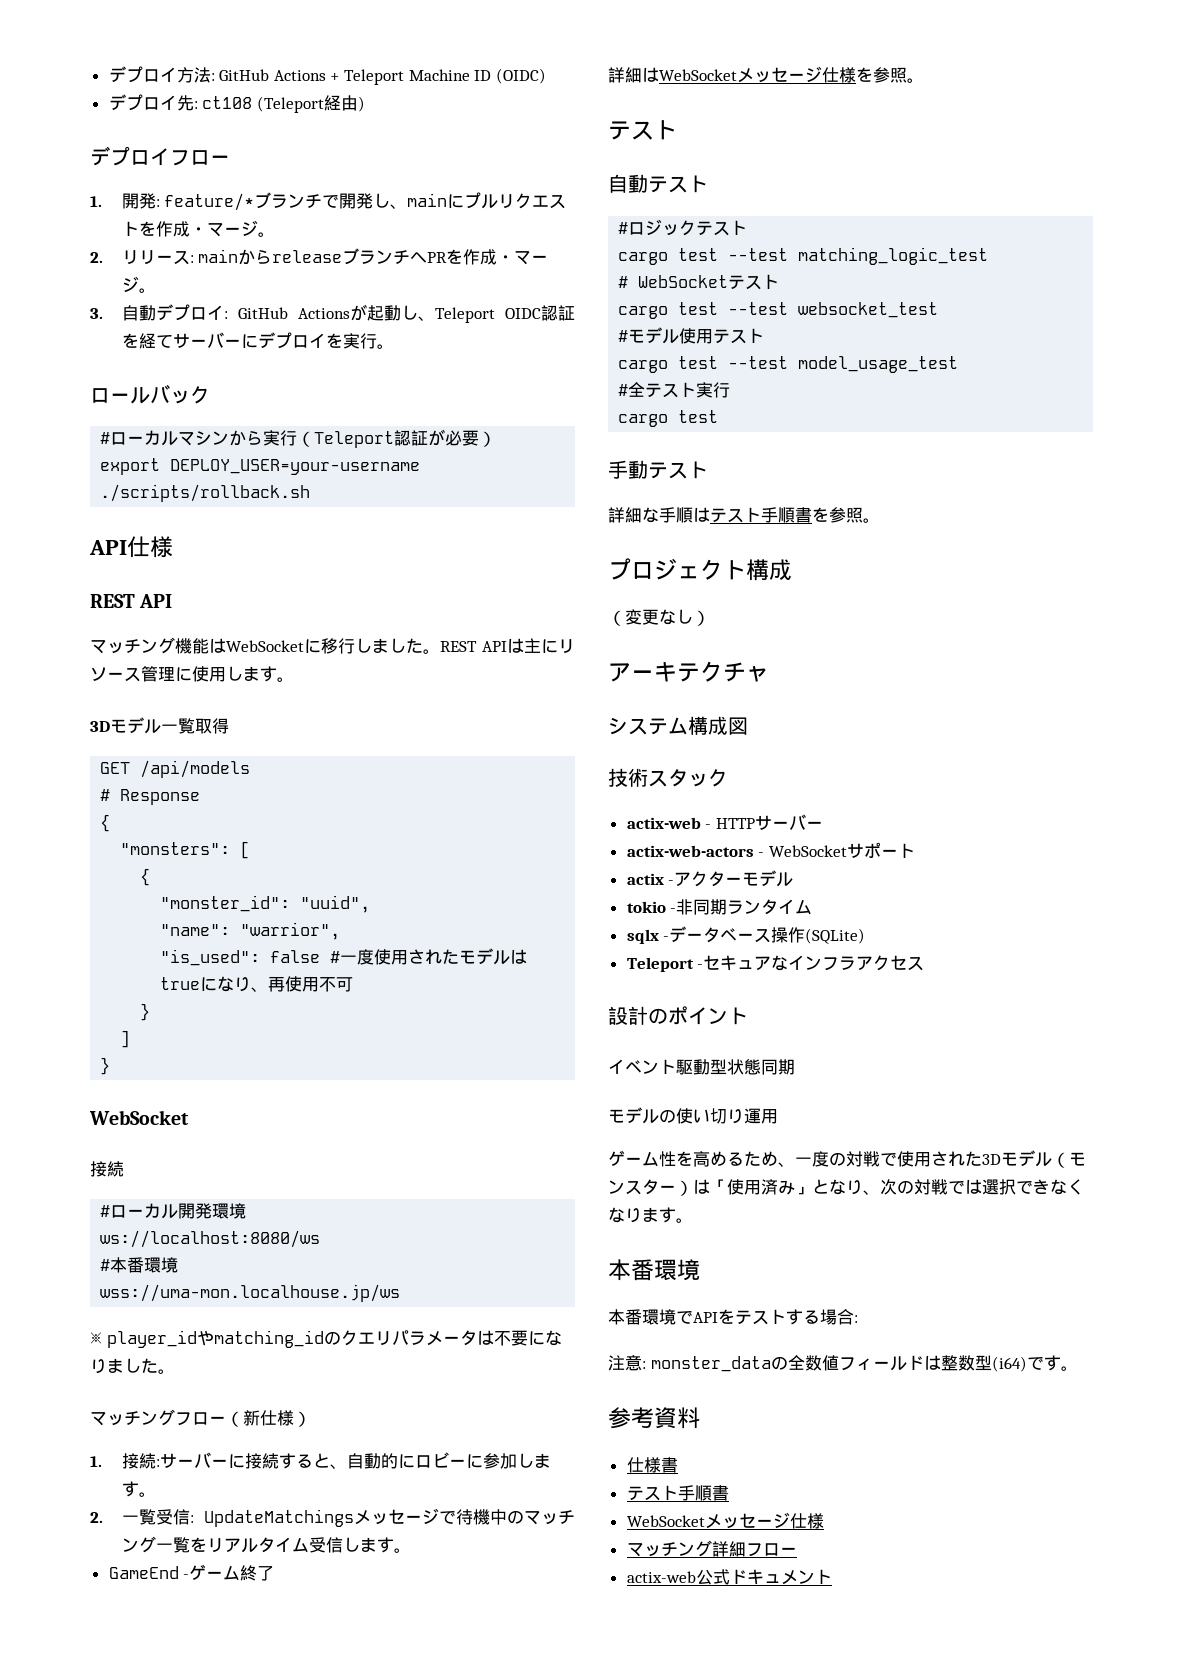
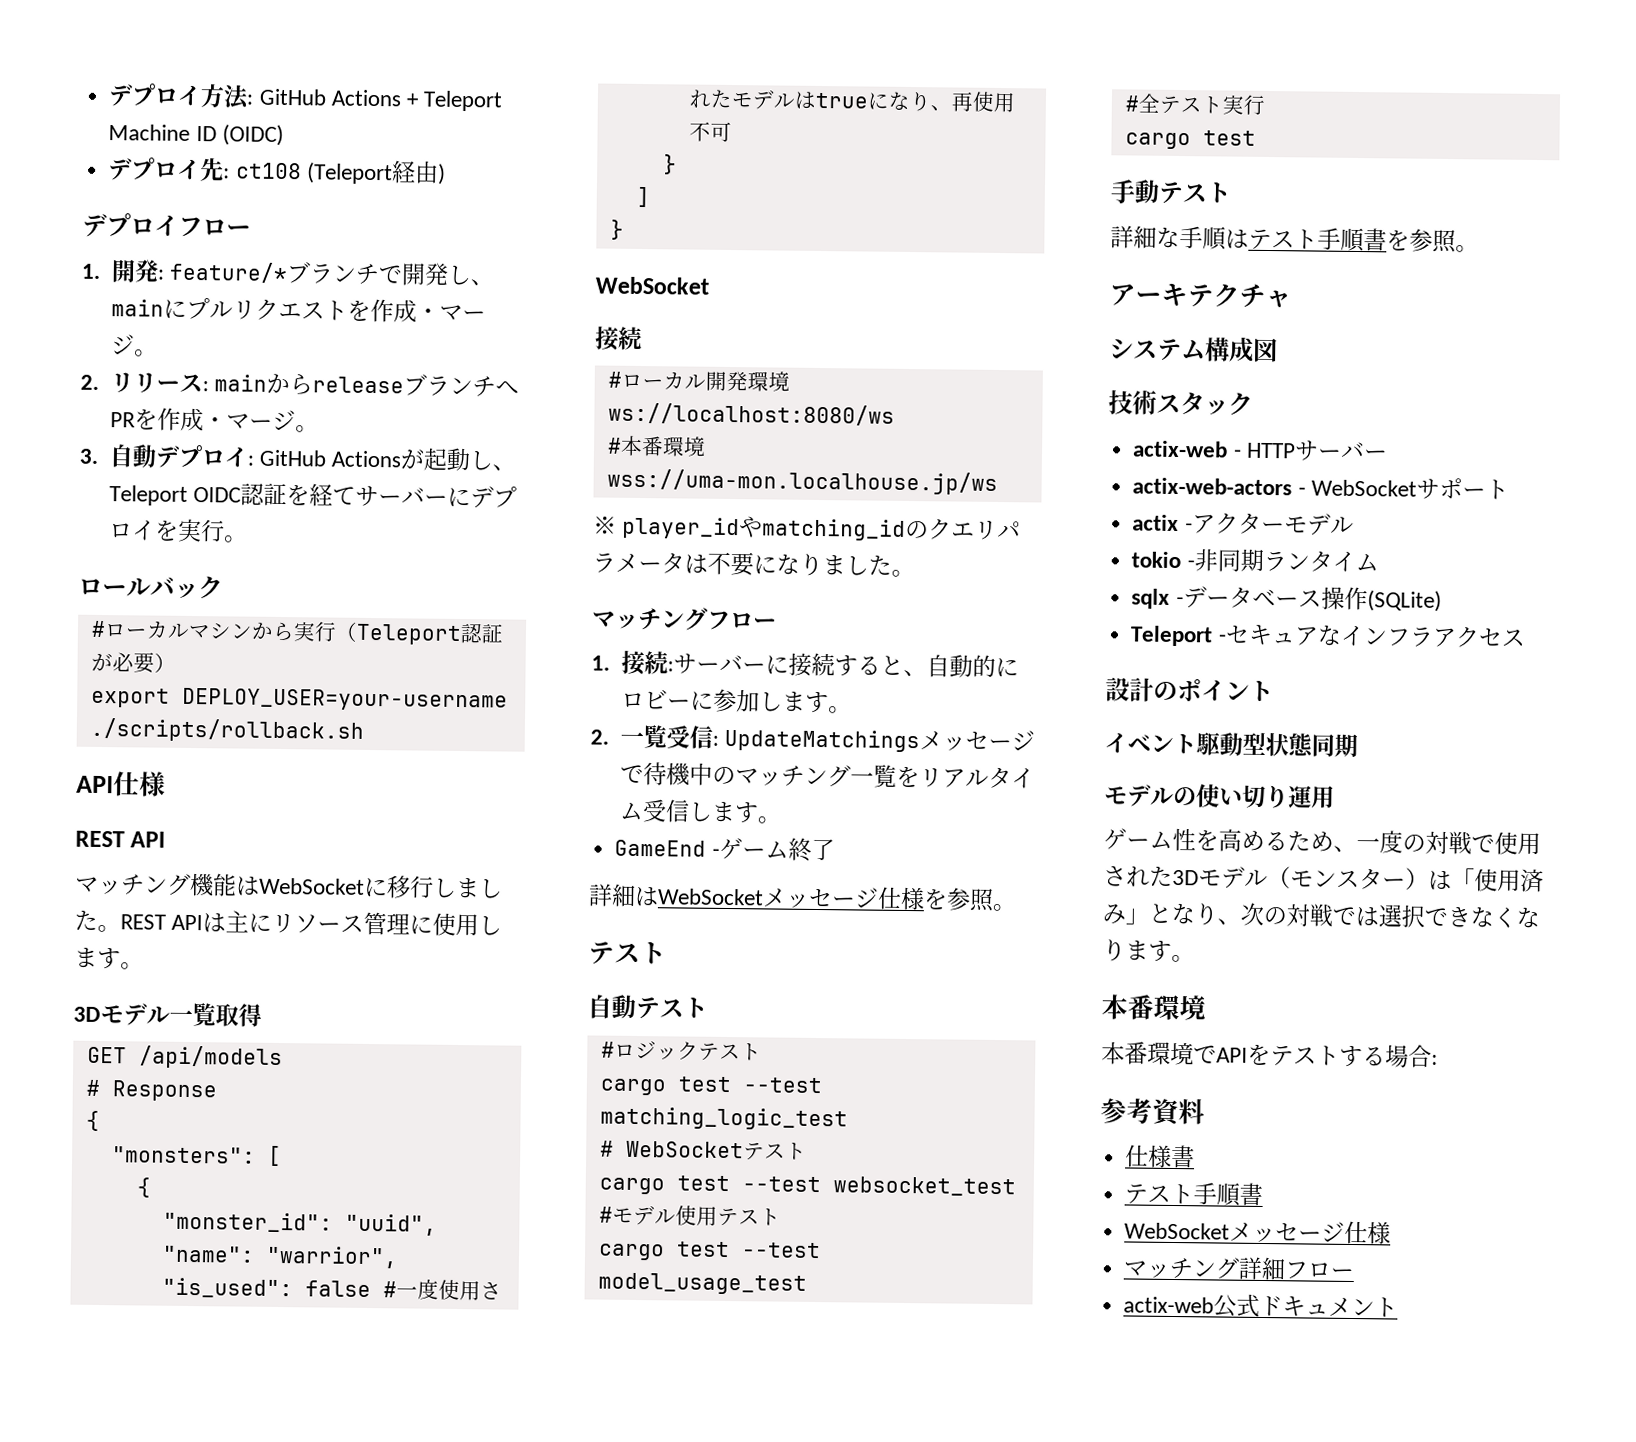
[226,1410,311,1427] （新仕様） -> (777, 623) none
[608,558,792,581] [608,609,710,626] // プロジェクト構成 // （変更なし） -> (1479, 249) none
[608,1355,1078,1372] // 注意: monster_dataの全数値フィールドは整数型(i64)です。 -> (1438, 1059) none

